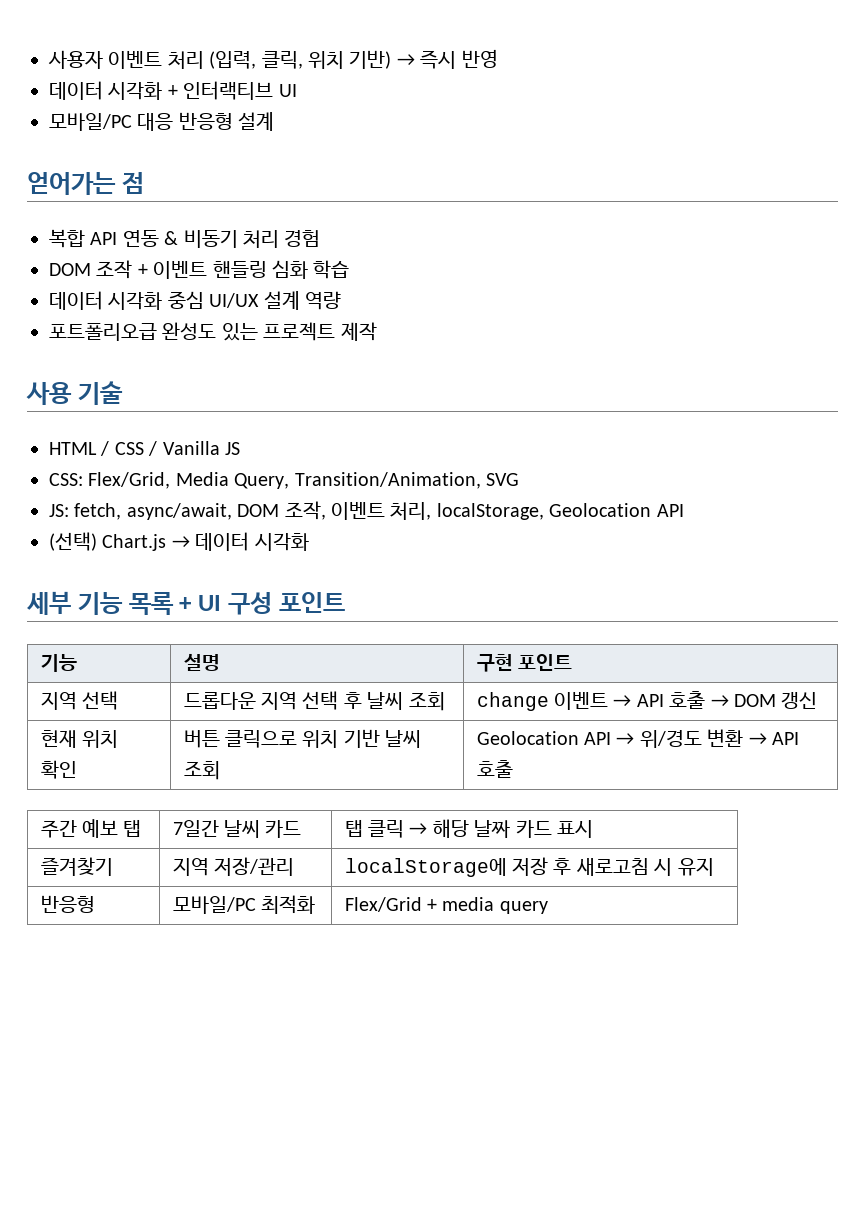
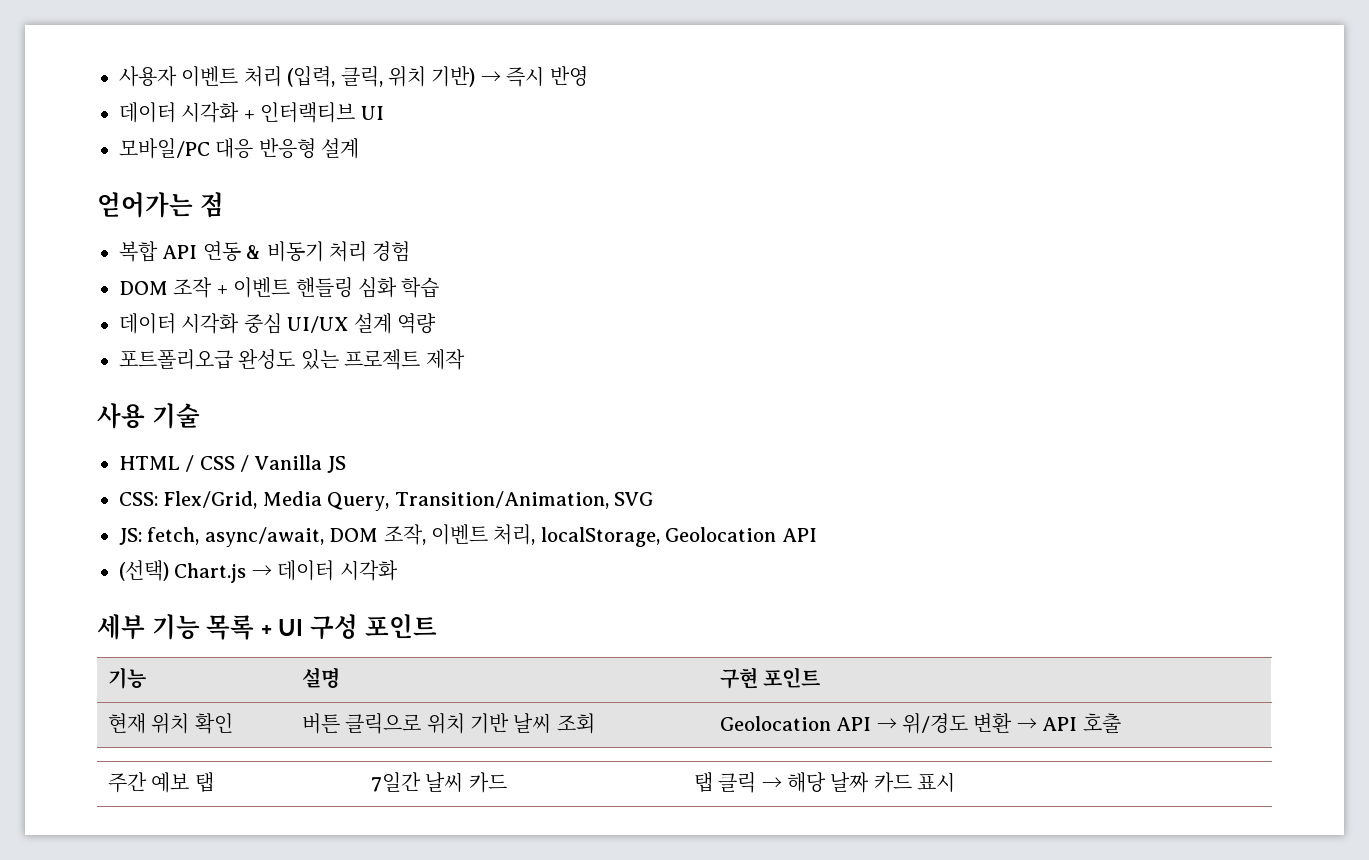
[40,691,119,710] [183,691,445,711] [476,691,818,711] // 지역 선택 | 드롭다운 지역 선택 후 날씨 조회 | change 이벤트 → API 호출 → DOM 갱신 -> (821, 677) none
[40,857,113,876] [172,857,295,876] [344,857,714,877] [40,895,95,913] [172,895,316,914] [344,897,548,914] // 즐겨찾기 | 지역 저장/관리 | localStorage에 저장 후 새로고침 시 유지 // 반응형 | 모바일/PC 최적화 | Flex/Grid + media query -> (956, 782) none

